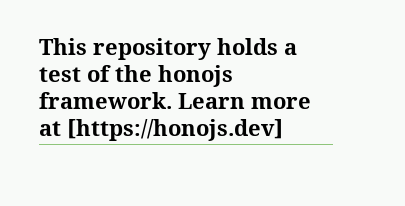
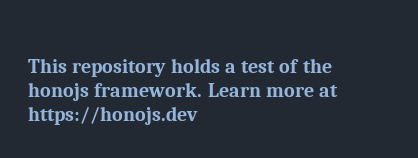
[67,119,283,141] [https://honojs.dev] -> [28,106,198,125] https://honojs.dev

